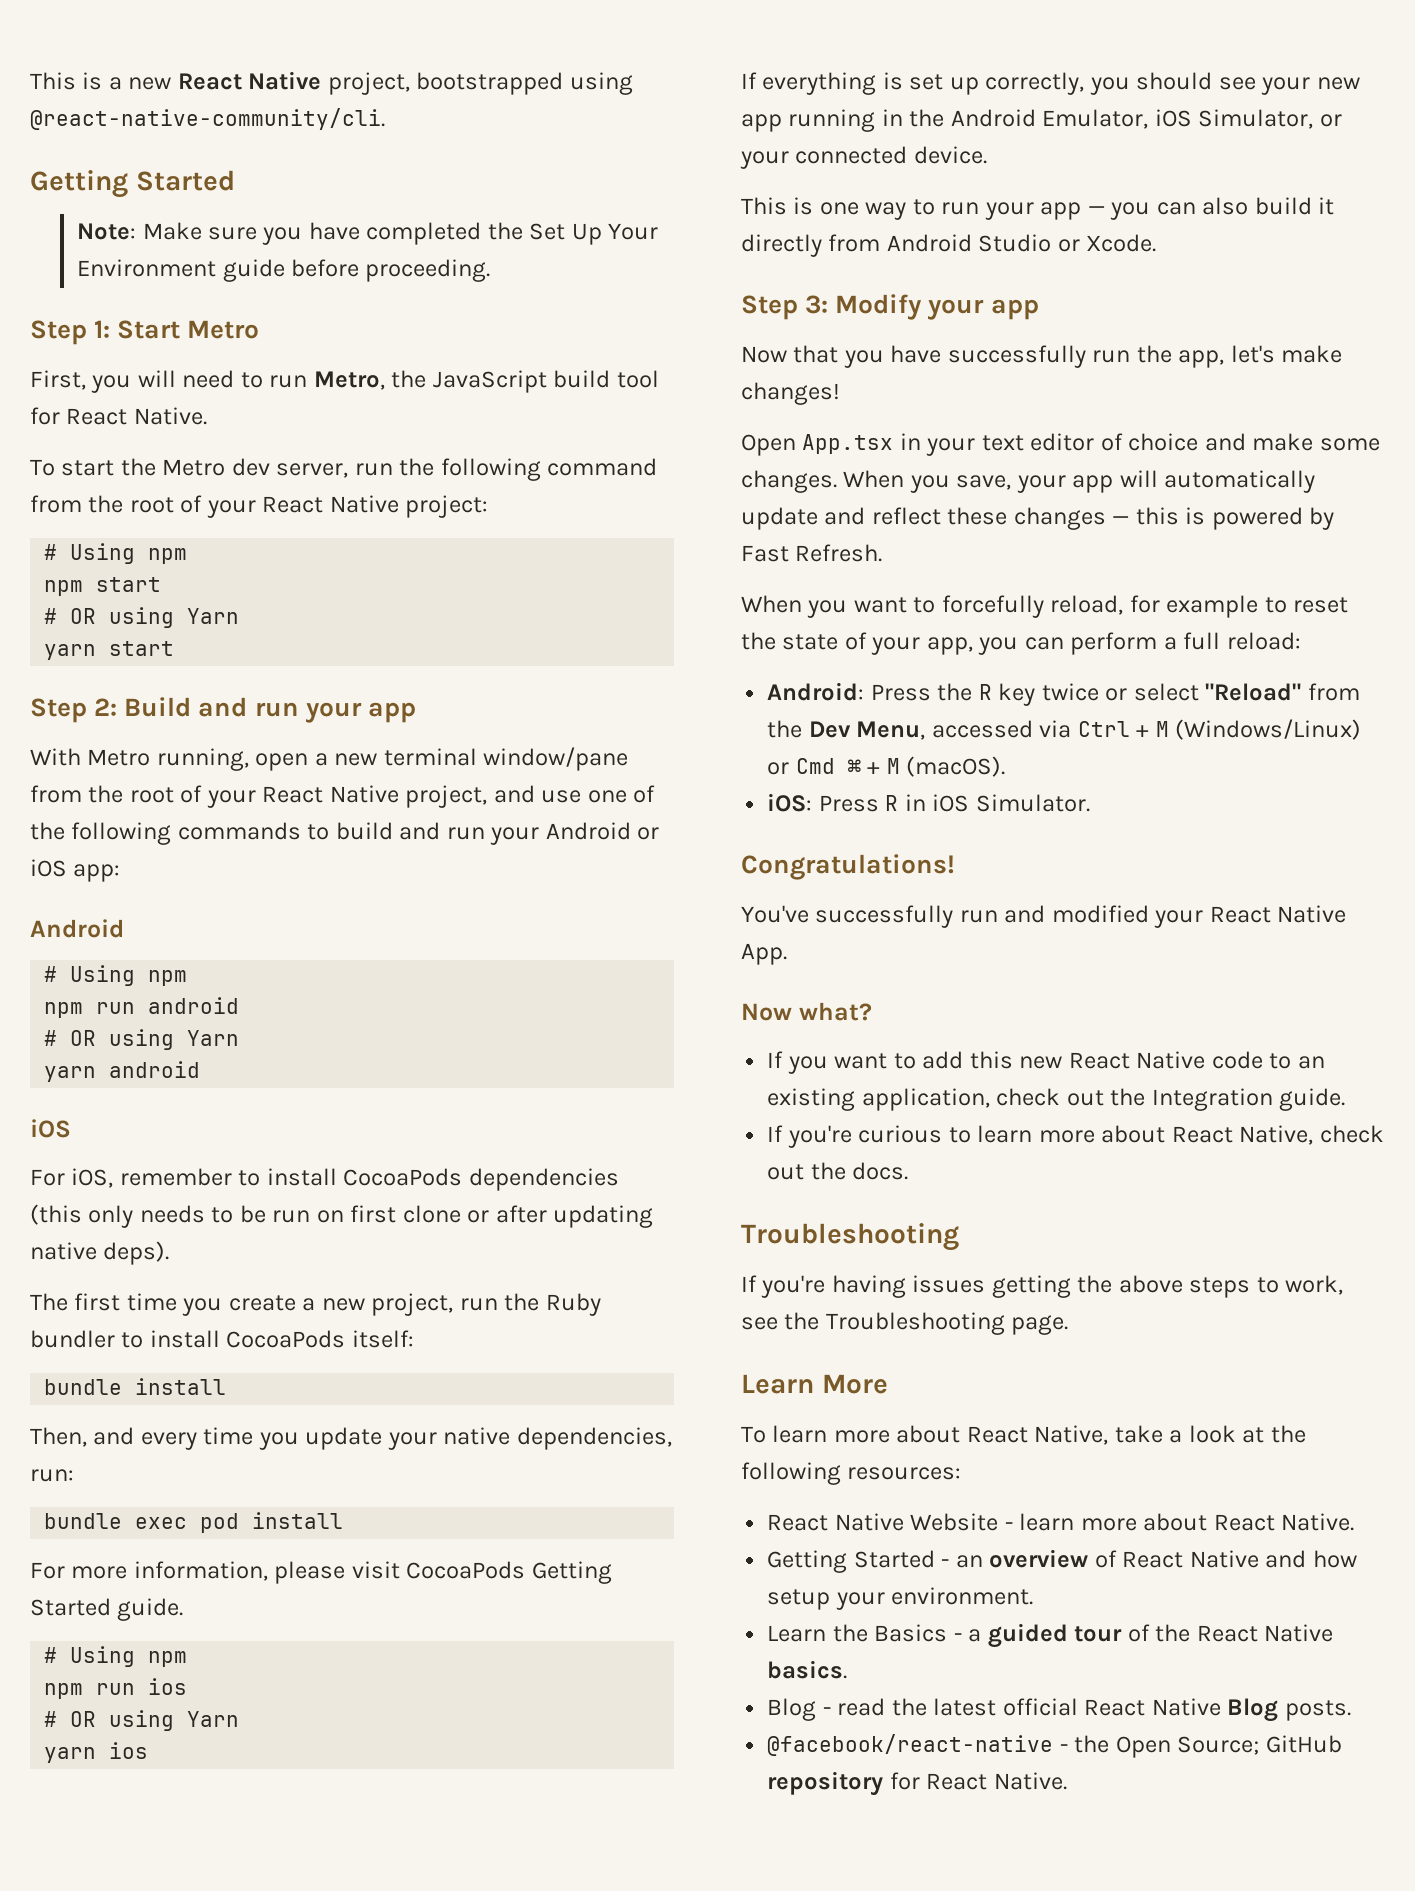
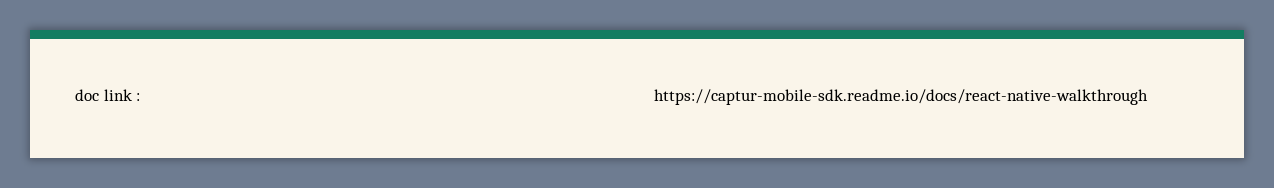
[30,71,633,95] [30,108,385,130] [30,170,235,198] [77,222,659,245] [77,259,491,282] [30,320,260,345] [30,370,659,393] [30,407,207,425] [30,458,658,481] [30,495,489,518] [44,543,188,564] [44,577,162,596] [44,607,240,628] [44,641,175,660] [30,697,416,723] [30,747,629,771] [30,785,656,808] [30,822,660,845] [30,859,121,882] [30,919,124,938] [44,965,188,986] [44,997,240,1018] [44,1029,240,1050] [44,1061,201,1082] [30,1119,71,1138] [30,1168,619,1191] [30,1204,654,1228] [30,1241,170,1265] [30,1293,601,1316] [30,1330,414,1348] [44,1378,227,1395] [30,1427,672,1450] [30,1469,74,1482] [44,1512,344,1533] [30,1561,612,1584] [30,1598,184,1621] [44,1646,188,1667] [44,1678,188,1699] [44,1710,240,1731] [44,1742,149,1763] [741,72,1360,95] [741,109,1342,132] [740,146,987,169] [741,197,1335,220] [741,234,1157,257] [741,294,1039,320] [741,345,1343,368] [741,382,840,405] [741,433,1380,456] [741,470,1316,493] [741,507,1335,530] [741,544,883,562] [741,595,1349,618] [741,632,1301,655] [767,682,1360,706] [767,719,1362,740] [767,756,1006,777] [767,793,1090,812] [741,854,955,880] [741,905,1347,928] [741,943,787,965] [741,1002,872,1021] [767,1051,1325,1074] [767,1088,1346,1111] [767,1125,1384,1148] [767,1162,909,1180] [741,1223,959,1251] [741,1275,1344,1298] [741,1312,1069,1335] [741,1374,888,1394] [741,1425,1306,1445] [741,1462,962,1485] [767,1513,1355,1531] [767,1549,1357,1573] [767,1587,1034,1610] [767,1623,1334,1648] [767,1660,848,1679] [767,1698,1351,1722] [767,1734,1342,1758] [767,1771,1067,1796] This is a new React Native project, bootstrapped using @react-native-community/cli. // Getting Started // Note: Make sure you have completed the Set Up Your Environment guide before proceeding. // Step 1: Start Metro // First, you will need to run Metro, the JavaScript build tool for React Native. // To start the Metro dev server, run the following command from the root of your React Native project: // # Using npm // npm start // # OR using Yarn // yarn start // Step 2: Build and run your app // With Metro running, open a new terminal window/pane from the root of your React Native project, and use one of the following commands to build and run your Android or iOS app: // Android // # Using npm // npm run android // # OR using Yarn // yarn android // iOS // For iOS, remember to install CocoaPods dependencies (this only needs to be run on first clone or after updating native deps). // The first time you create a new project, run the Ruby bundler to install CocoaPods itself: // bundle install // Then, and every time you update your native dependencies, run: // bundle exec pod install // For more information, please visit CocoaPods Getting Started guide. // # Using npm // npm run ios // # OR using Yarn // yarn ios // If everything is set up correctly, you should see your new app running in the Android Emulator, iOS Simulator, or your connected device. // This is one way to run your app — you can also build it directly from Android Studio or Xcode. // Step 3: Modify your app // Now that you have successfully run the app, let's make changes! // Open App.tsx in your text editor of choice and make some changes. When you save, your app will automatically update and reflect these changes — this is powered by Fast Refresh. // When you want to forcefully reload, for example to reset the state of your app, you can perform a full reload: // Android: Press the R key twice or select "Reload" from the Dev Menu, accessed via Ctrl + M (Windows/Linux) or Cmd ⌘ + M (macOS). // iOS: Press R in iOS Simulator. // Congratulations! // You've successfully run and modified your React Native App. // Now what? // If you want to add this new React Native code to an existing application, check out the Integration guide. // If you're curious to learn more about React Native, check out the docs. // Troubleshooting // If you're having issues getting the above steps to work, see the Troubleshooting page. // Learn More // To learn more about React Native, take a look at the following resources: // React Native Website - learn more about React Native. // Getting Started - an overview of React Native and how setup your environment. // Learn the Basics - a guided tour of the React Native basics. // Blog - read the latest official React Native Blog posts. // @facebook/react-native - the Open Source; GitHub repository for React Native. -> [75,89,1148,105] doc link : https://captur-mobile-sdk.readme.io/docs/react-native-walkthrough

